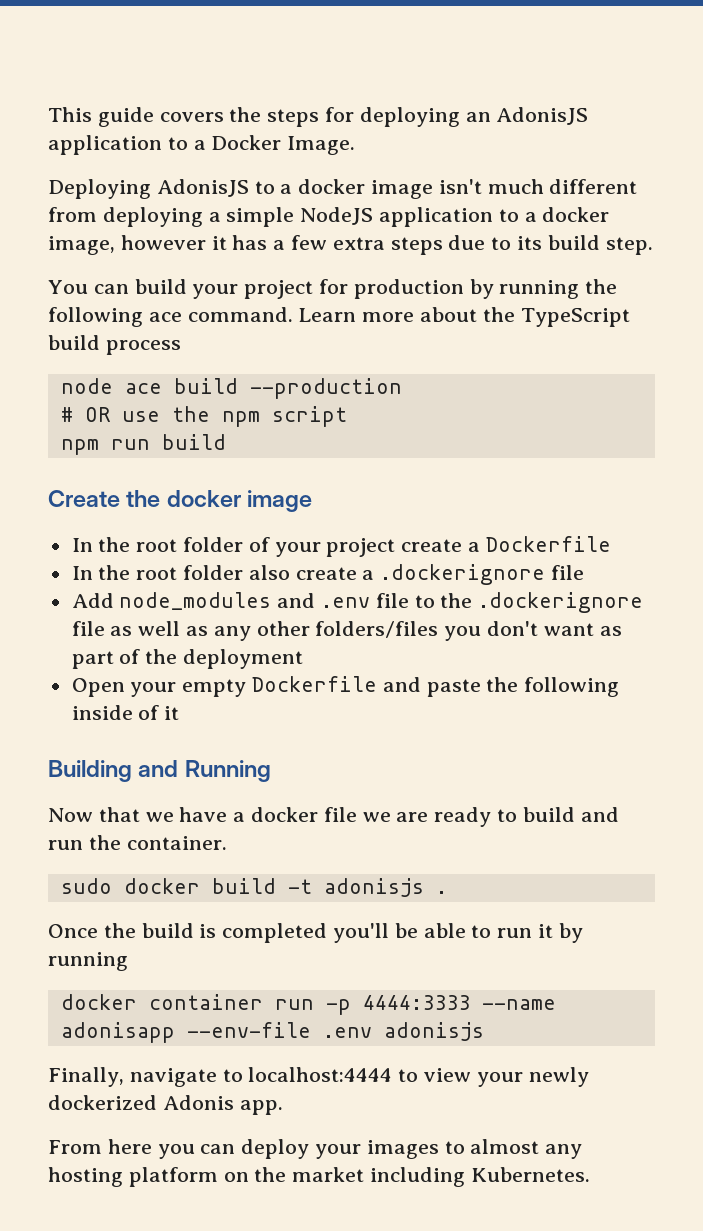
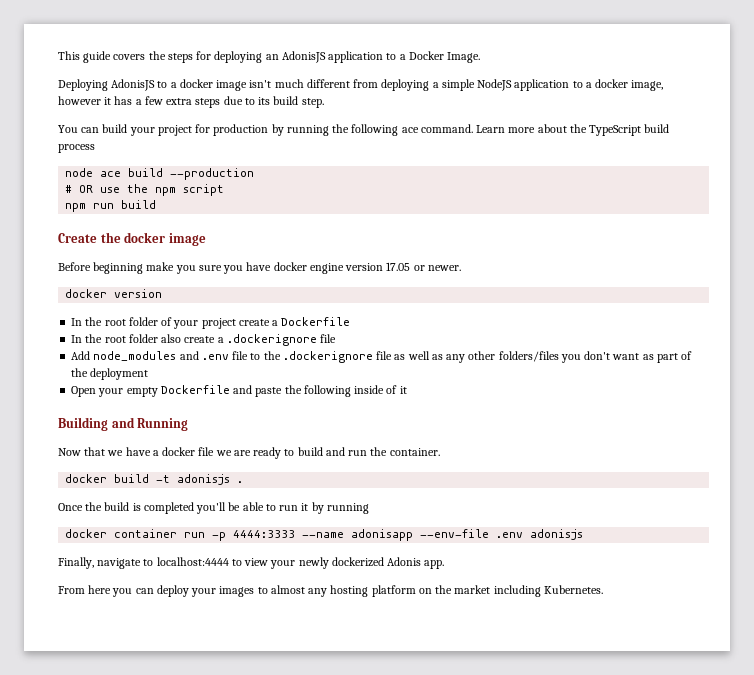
(313, 501) none -> [58,262,461,274] [65,289,163,298] // Before beginning make you sure you have docker engine version 17.05 or newer. // docker version
[60,878,112,894] sudo -> (440, 452) none

